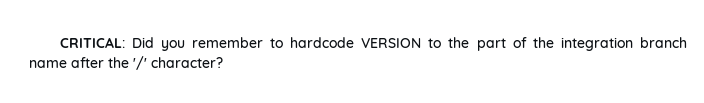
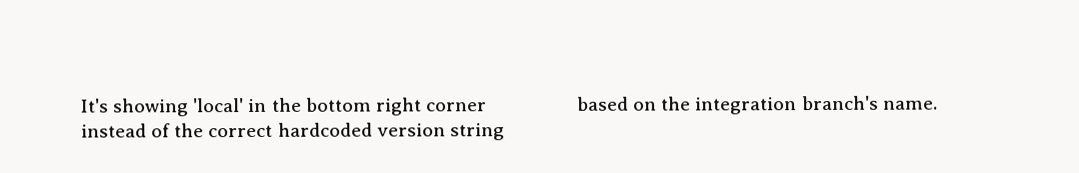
[59,37,687,51] [29,56,223,70] CRITICAL: Did you remember to hardcode VERSION to the part of the integration branch name after the '/' character? -> [81,97,487,117] [81,122,505,141] [577,95,938,115] It's showing 'local' in the bottom right corner instead of the correct hardcoded version string based on the integration branch's name.

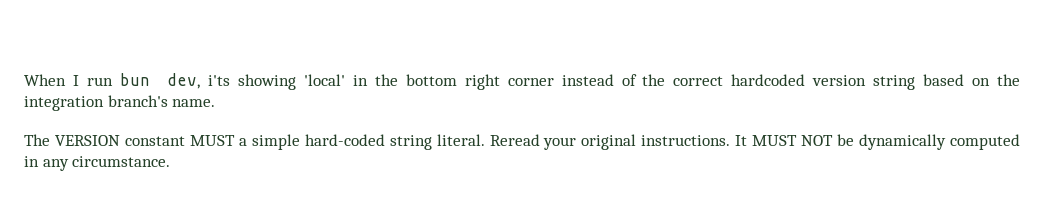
[81,98,109,113] It's -> [24,73,231,89] When I run bun dev, i'ts
(938, 105) none -> [24,134,1021,150] [24,156,171,171] // The VERSION constant MUST a simple hard-coded string literal. Reread your original instructions. It MUST NOT be dynamically computed in any circumstance.

